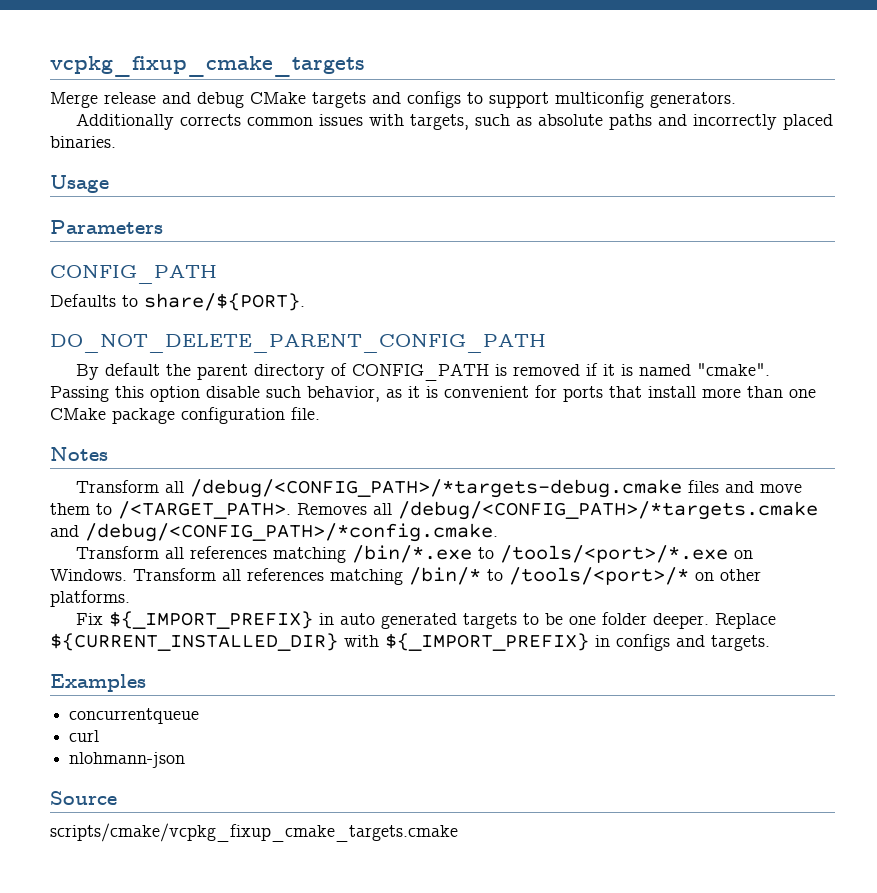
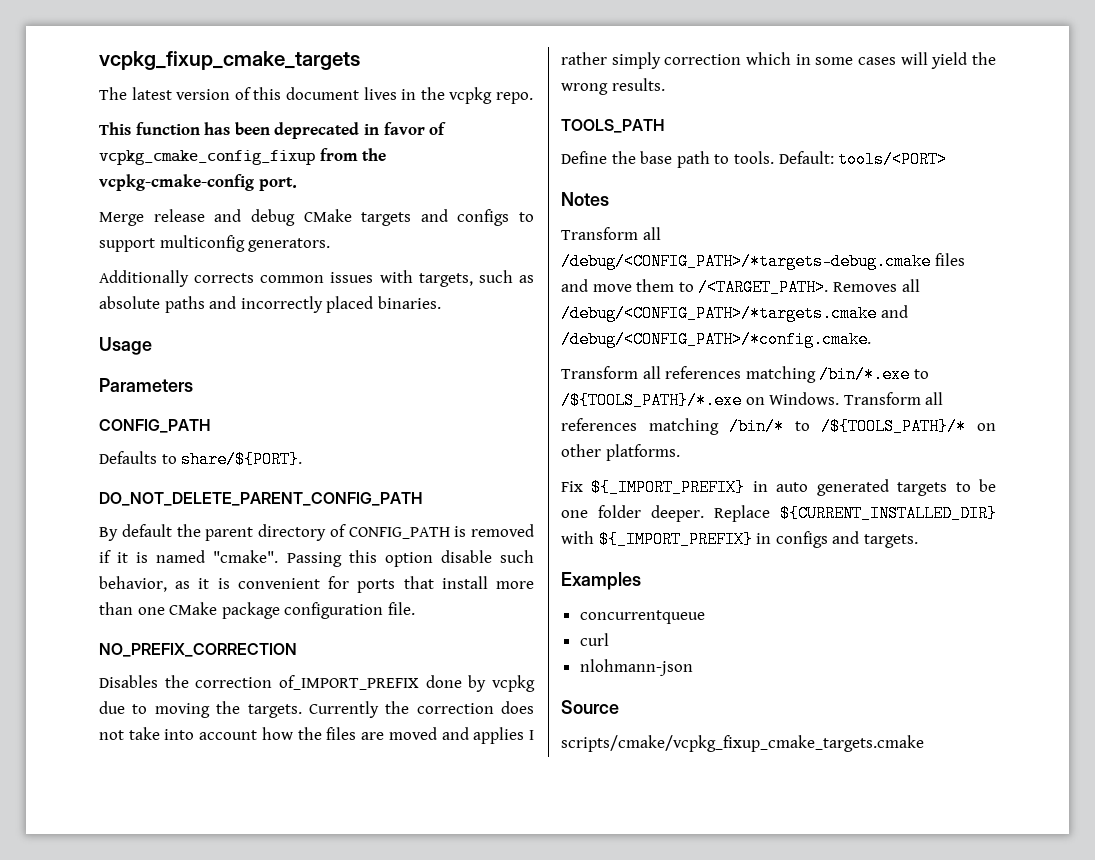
(365, 66) none -> [99,87,533,104] [99,122,447,139] [99,148,387,165] [99,174,297,191] // The latest version of this document lives in the vcpkg repo. // This function has been deprecated in favor of vcpkg_cmake_config_fixup from the vcpkg-cmake-config port.
(320, 413) none -> [99,643,297,657] [99,675,535,692] [99,701,534,718] [99,727,535,744] [561,52,996,69] [561,78,665,95] [561,119,664,133] [561,151,948,168] // NO_PREFIX_CORRECTION // Disables the correction of_IMPORT_PREFIX done by vcpkg due to moving the targets. Currently the correction does not take into account how the files are moved and applies I rather simply correction which in some cases will yield the wrong results. // TOOLS_PATH // Define the base path to tools. Default: tools/<PORT>
[500,545,729,563] /tools/<port>/*.exe -> [561,392,742,409] /${TOOLS_PATH}/*.exe
[509,567,689,585] /tools/<port>/* -> [821,418,967,435] /${TOOLS_PATH}/*

